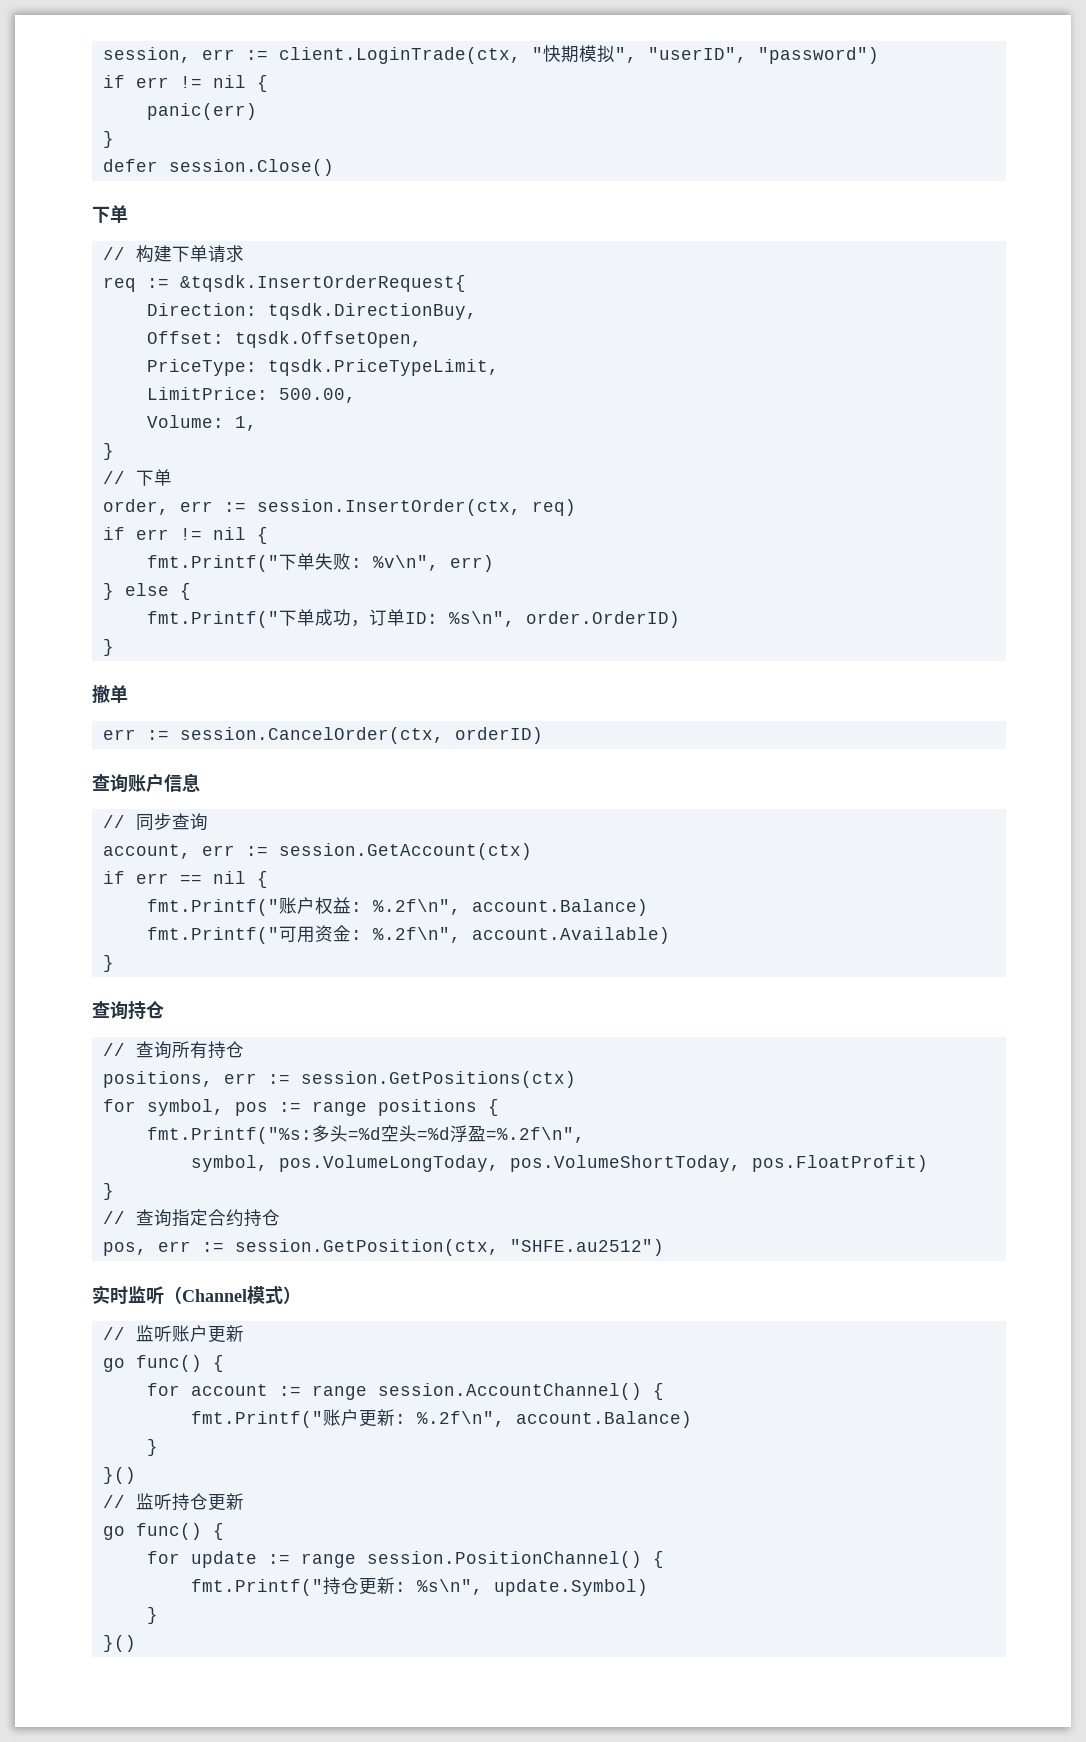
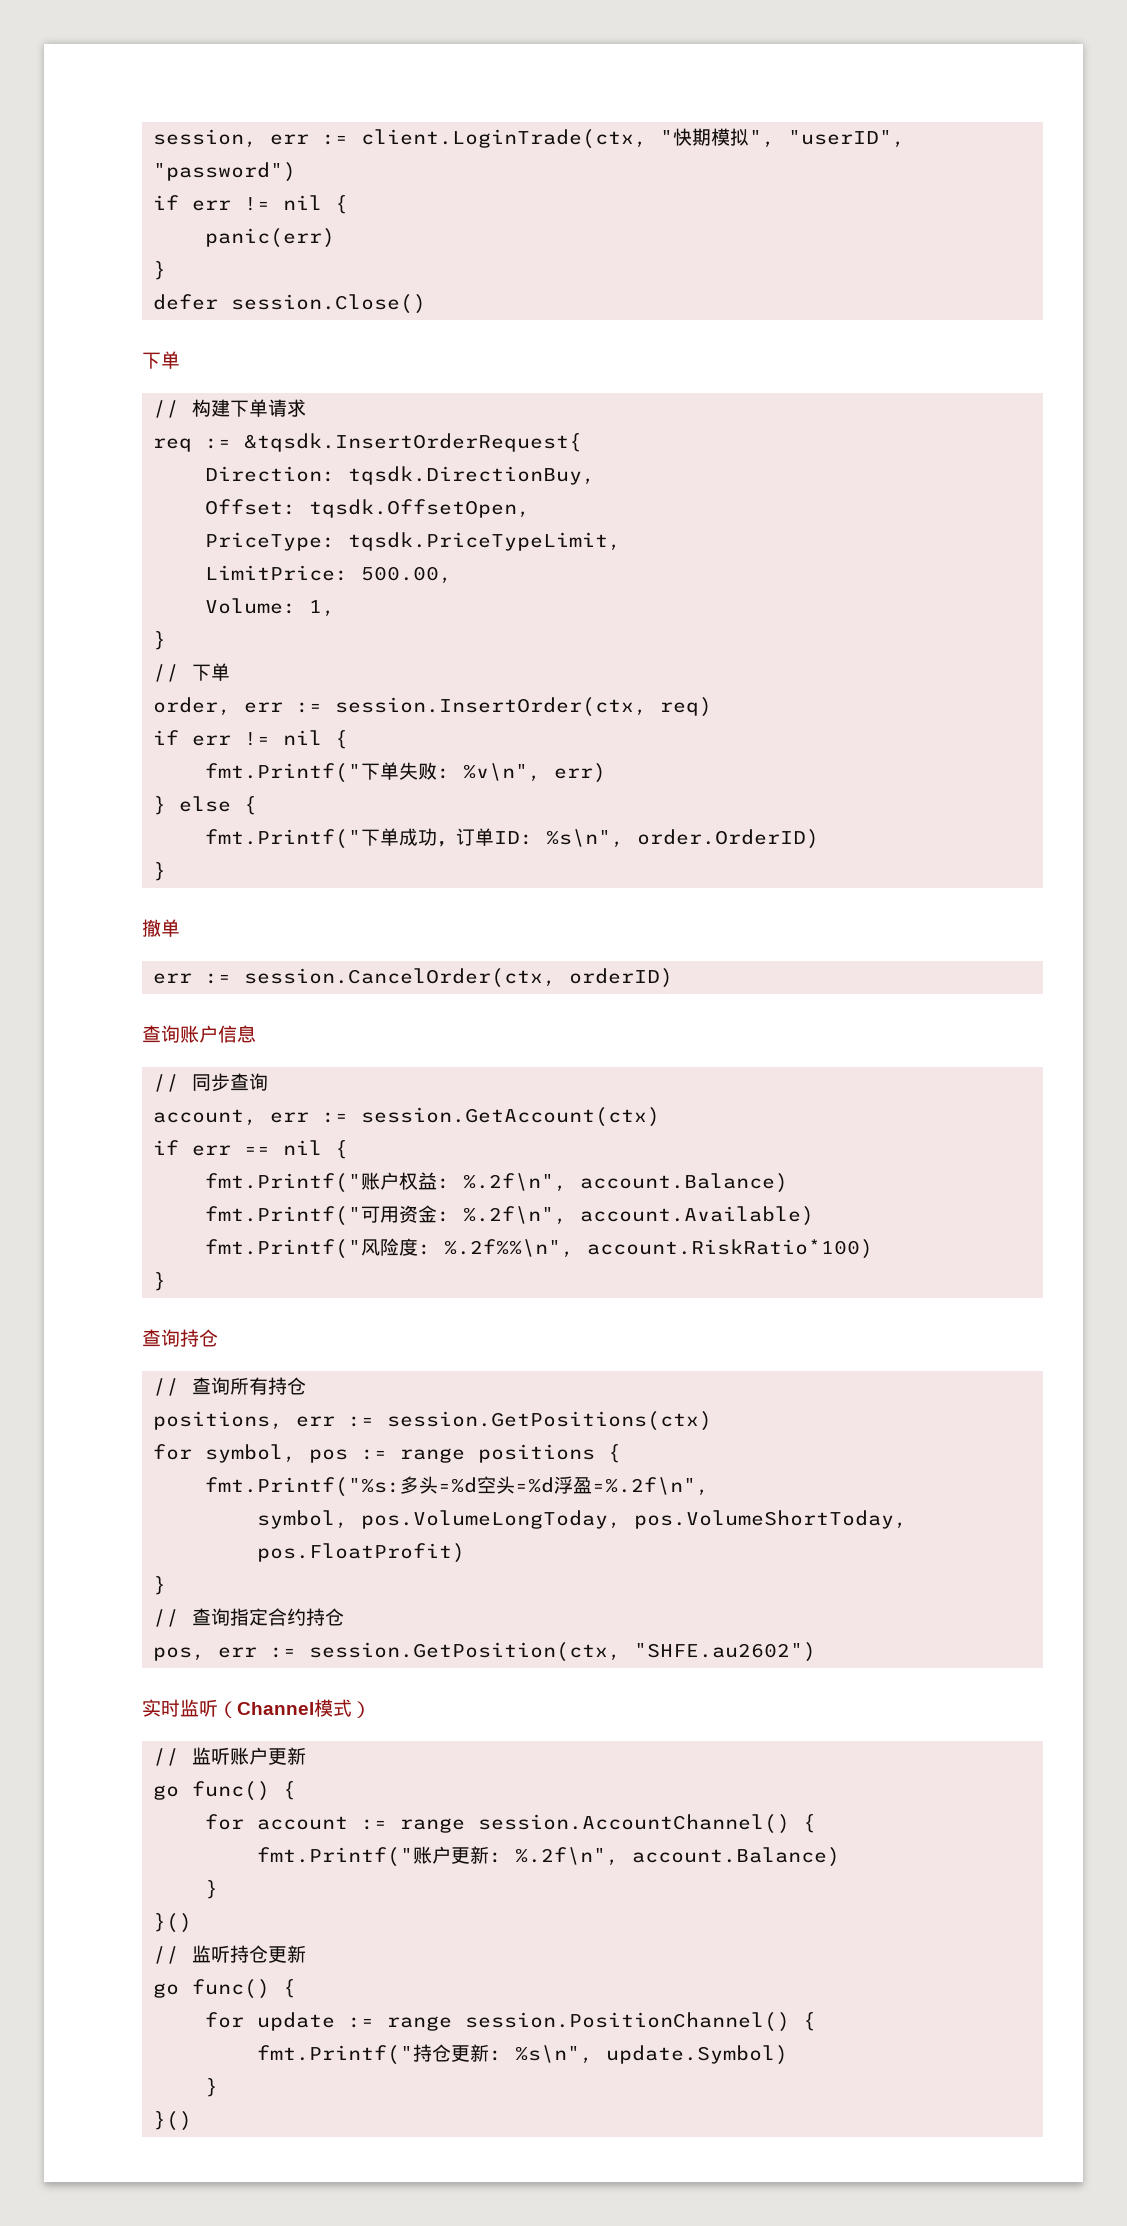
(670, 935) none -> [205,1238,874,1259] // fmt.Printf("风险度: %.2f%%\n", account.RiskRatio*100)
[509,1239,664,1256] "SHFE.au2512") -> [634,1642,817,1662] "SHFE.au2602")

